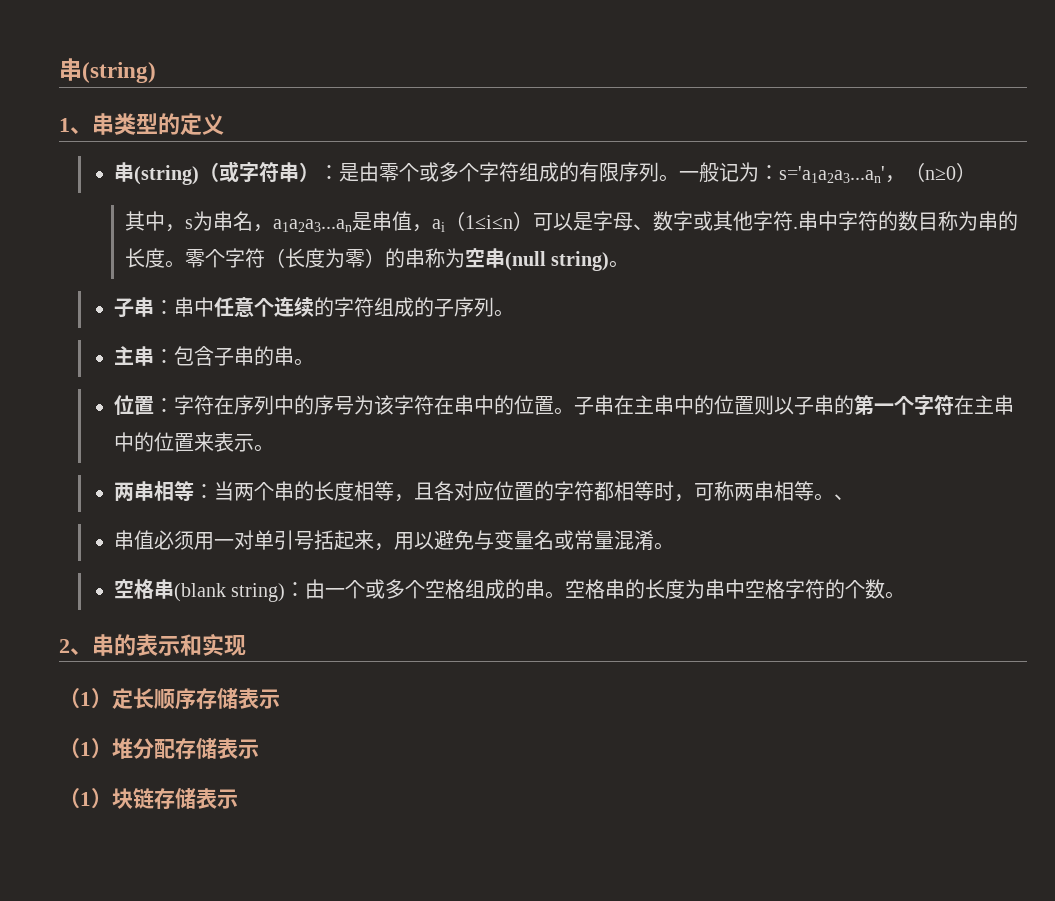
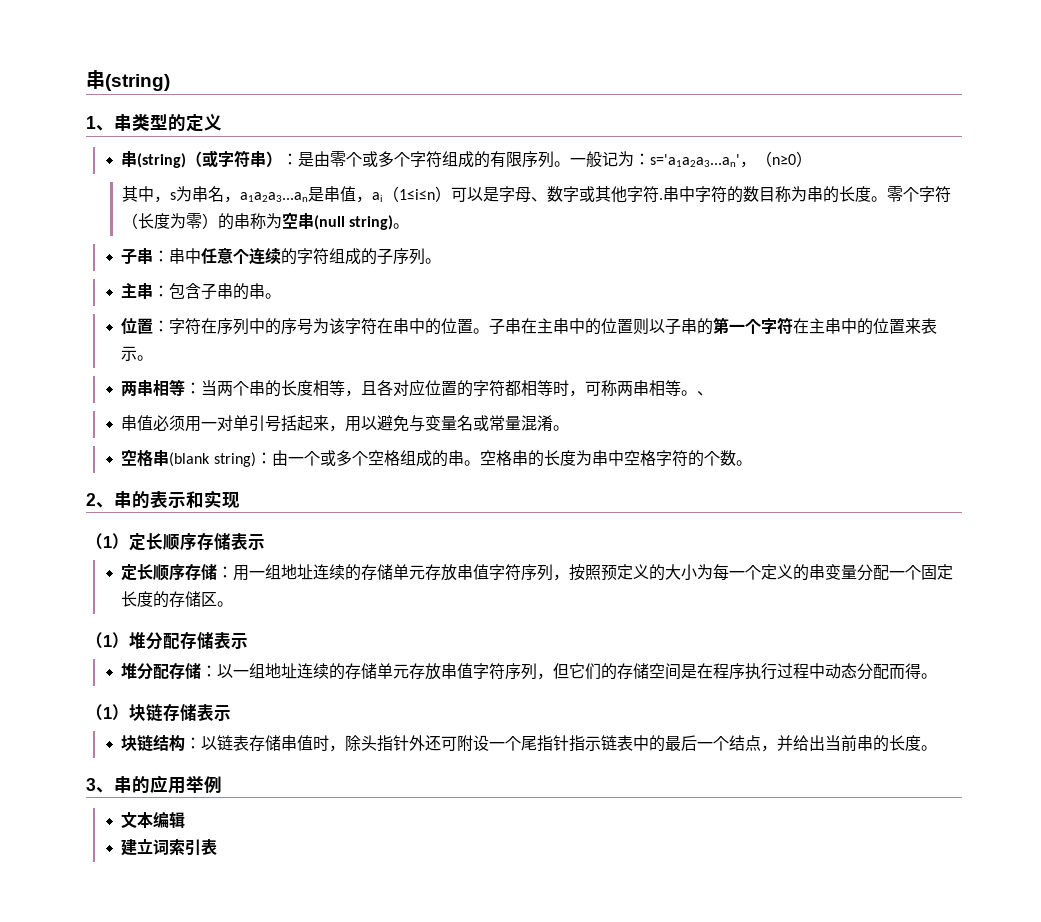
(280, 699) none -> [121,564,954,581] [121,591,234,608] // 定长顺序存储：用一组地址连续的存储单元存放串值字符序列，按照预定义的大小为每一个定义的串变量分配一个固定长度的存储区。
(259, 749) none -> [121,663,938,680] // 堆分配存储：以一组地址连续的存储单元存放串值字符序列，但它们的存储空间是在程序执行过程中动态分配而得。
(238, 799) none -> [121,734,938,752] [86,775,222,794] [121,811,186,829] [121,839,218,856] // 块链结构：以链表存储串值时，除头指针外还可附设一个尾指针指示链表中的最后一个结点，并给出当前串的长度。 // 3、串的应用举例 // 文本编辑 // 建立词索引表

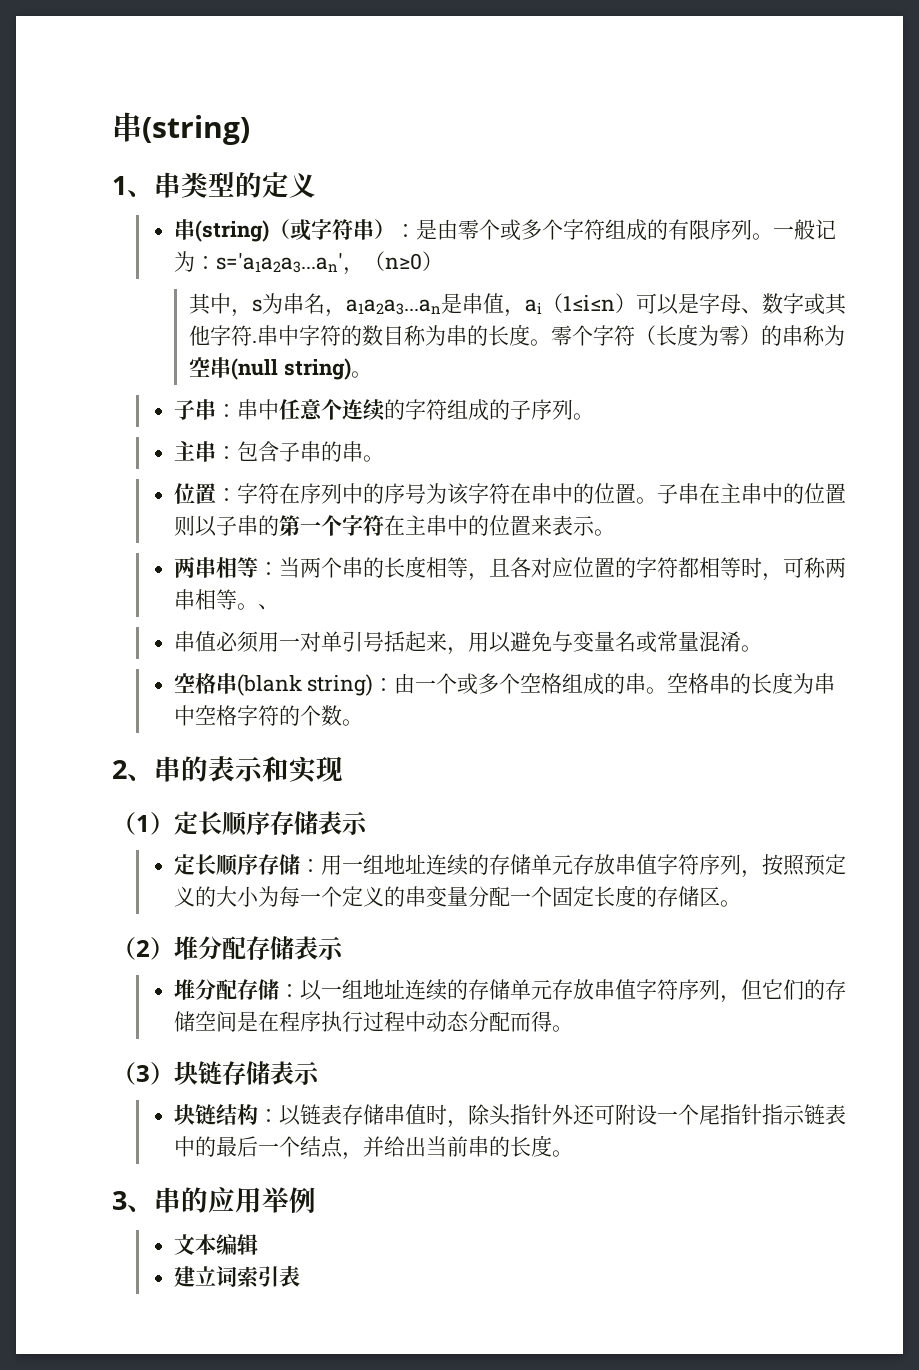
[103,635,112,647] 1 -> [136,940,150,957] 2
[103,707,112,719] 1 -> [136,1065,150,1082] 3

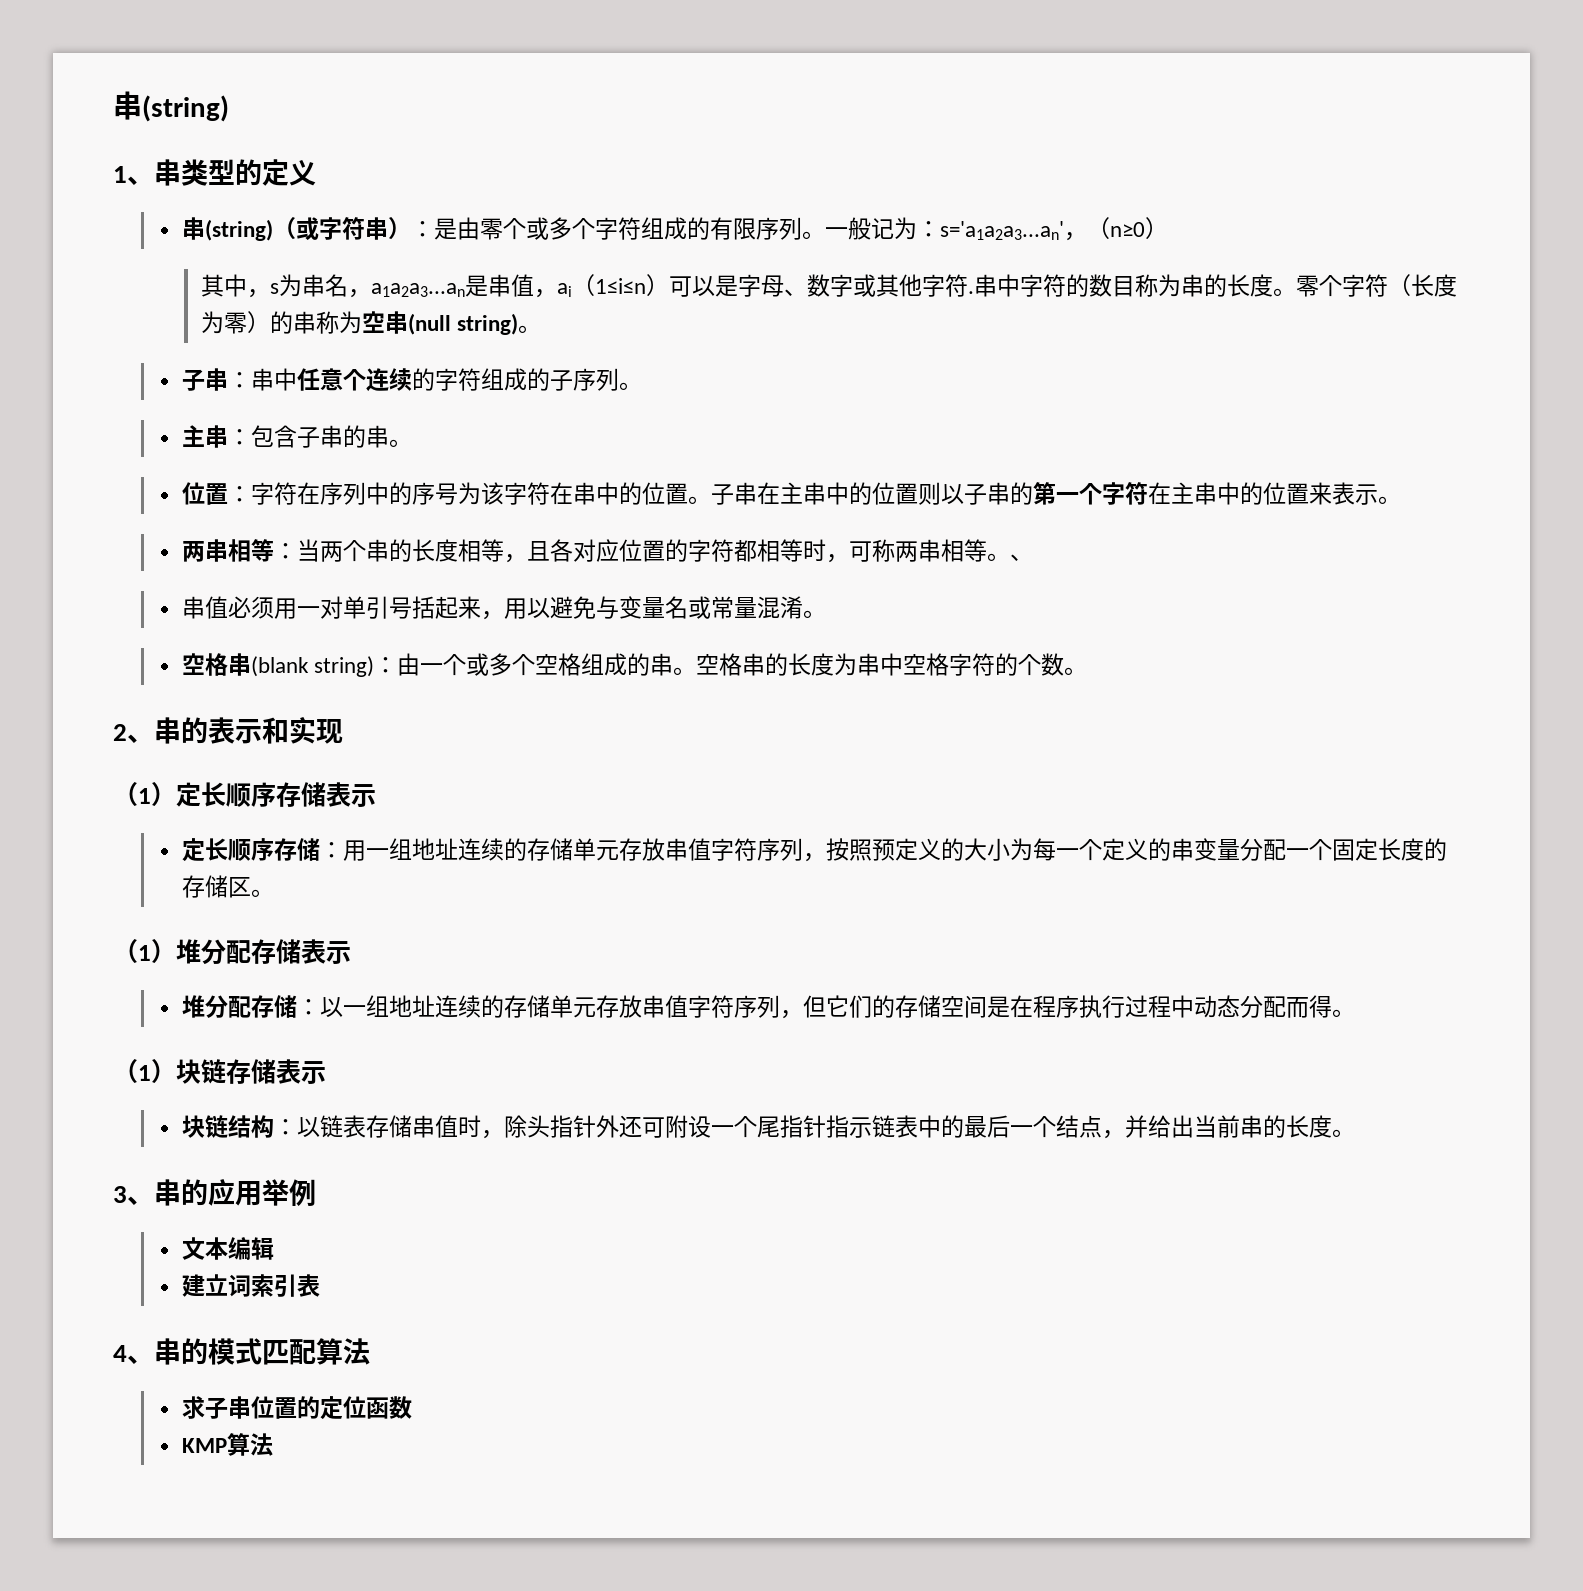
[136,940,150,957] 2 -> [138,945,151,961] 1
[136,1065,150,1082] 3 -> [138,1065,151,1081] 1
(300, 1276) none -> [113,1338,370,1365] [182,1396,413,1420] [182,1433,274,1456] // 4、串的模式匹配算法 // 求子串位置的定位函数 // KMP算法

